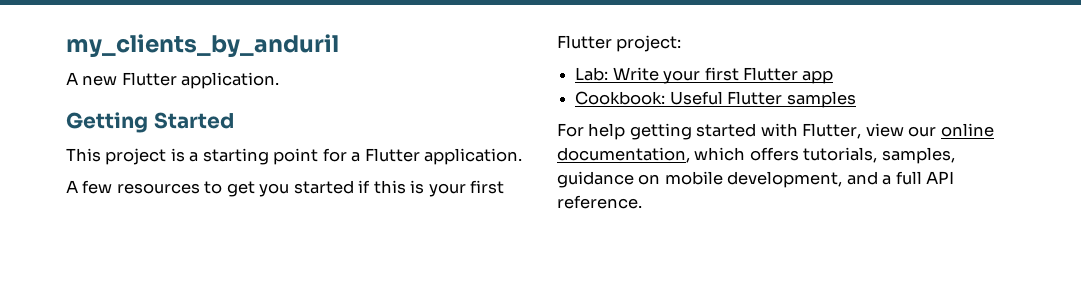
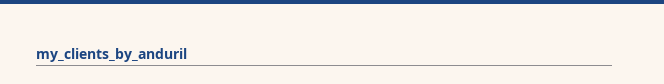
[66,72,280,89] [66,112,234,133] [66,148,523,165] [66,180,505,197] [557,35,682,52] [575,67,834,84] [575,91,856,108] [557,123,994,140] [557,147,955,164] [557,171,955,188] [557,195,642,209] // A new Flutter application. // Getting Started // This project is a starting point for a Flutter application. // A few resources to get you started if this is your first Flutter project: // Lab: Write your first Flutter app // Cookbook: Useful Flutter samples // For help getting started with Flutter, view our online documentation, which offers tutorials, samples, guidance on mobile development, and a full API reference. -> (187, 55) none

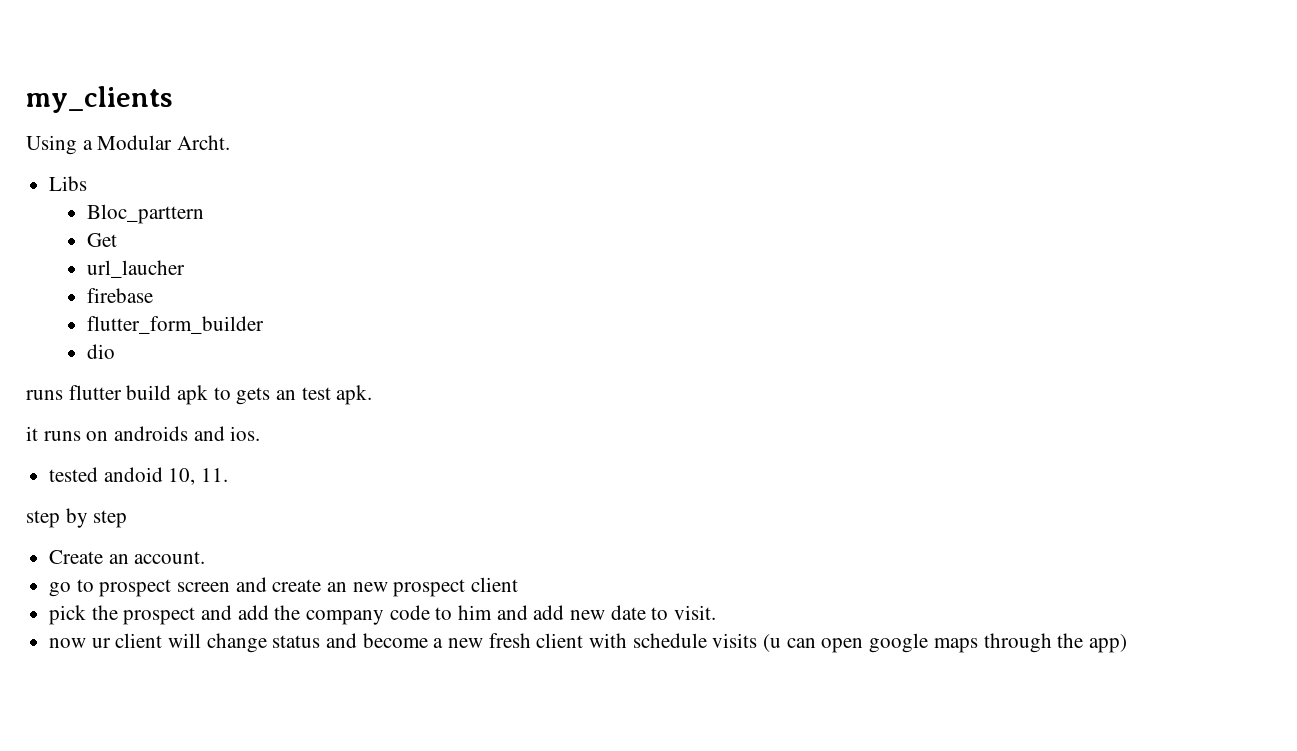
[36,48,187,62] my_clients_by_anduril -> [26,86,173,113] [26,135,231,155] [49,176,88,191] [86,204,204,224] [86,233,117,247] [86,260,185,278] [86,288,153,303] [86,316,264,334] [86,344,115,359] [26,385,373,405] [26,426,261,441] [49,467,229,485] [26,508,128,528] [49,550,206,564] [49,577,519,597] [49,605,717,625] [49,633,1127,653] my_clients // Using a Modular Archt. // Libs // Bloc_parttern // Get // url_laucher // firebase // flutter_form_builder // dio // runs flutter build apk to gets an test apk. // it runs on androids and ios. // tested andoid 10, 11. // step by step // Create an account. // go to prospect screen and create an new prospect client // pick the prospect and add the company code to him and add new date to visit. // now ur client will change status and become a new fresh client with schedule visits (u can open google maps through the app)

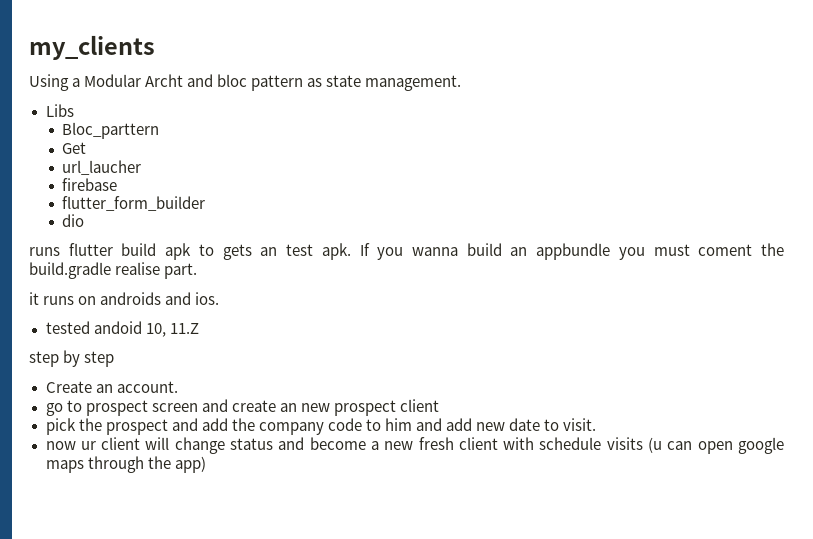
[177,135,231,150] Archt. -> [145,74,462,91] Archt and bloc pattern as state management.
(373, 395) none -> [359,243,784,260] [29,262,198,279] If you wanna build an appbundle you must coment the build.gradle realise part.
[201,468,229,482] 11. -> [169,323,199,334] 11.Z

